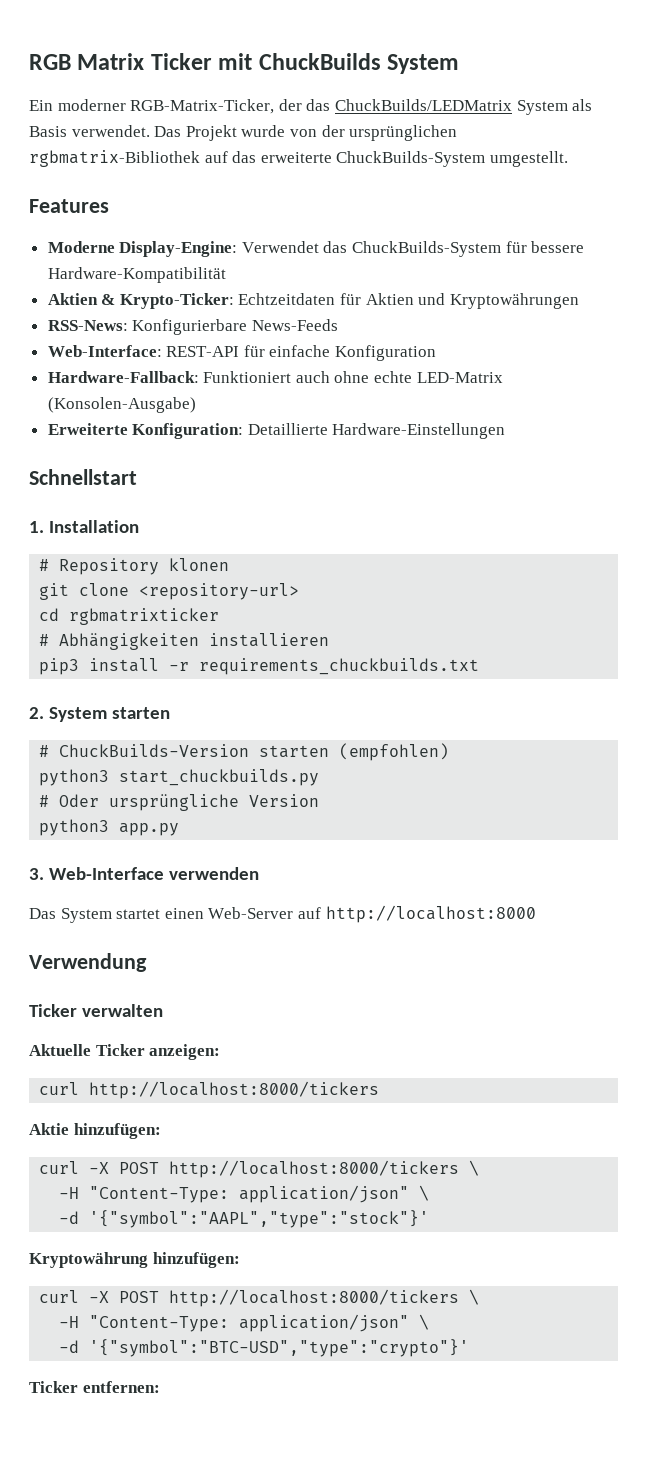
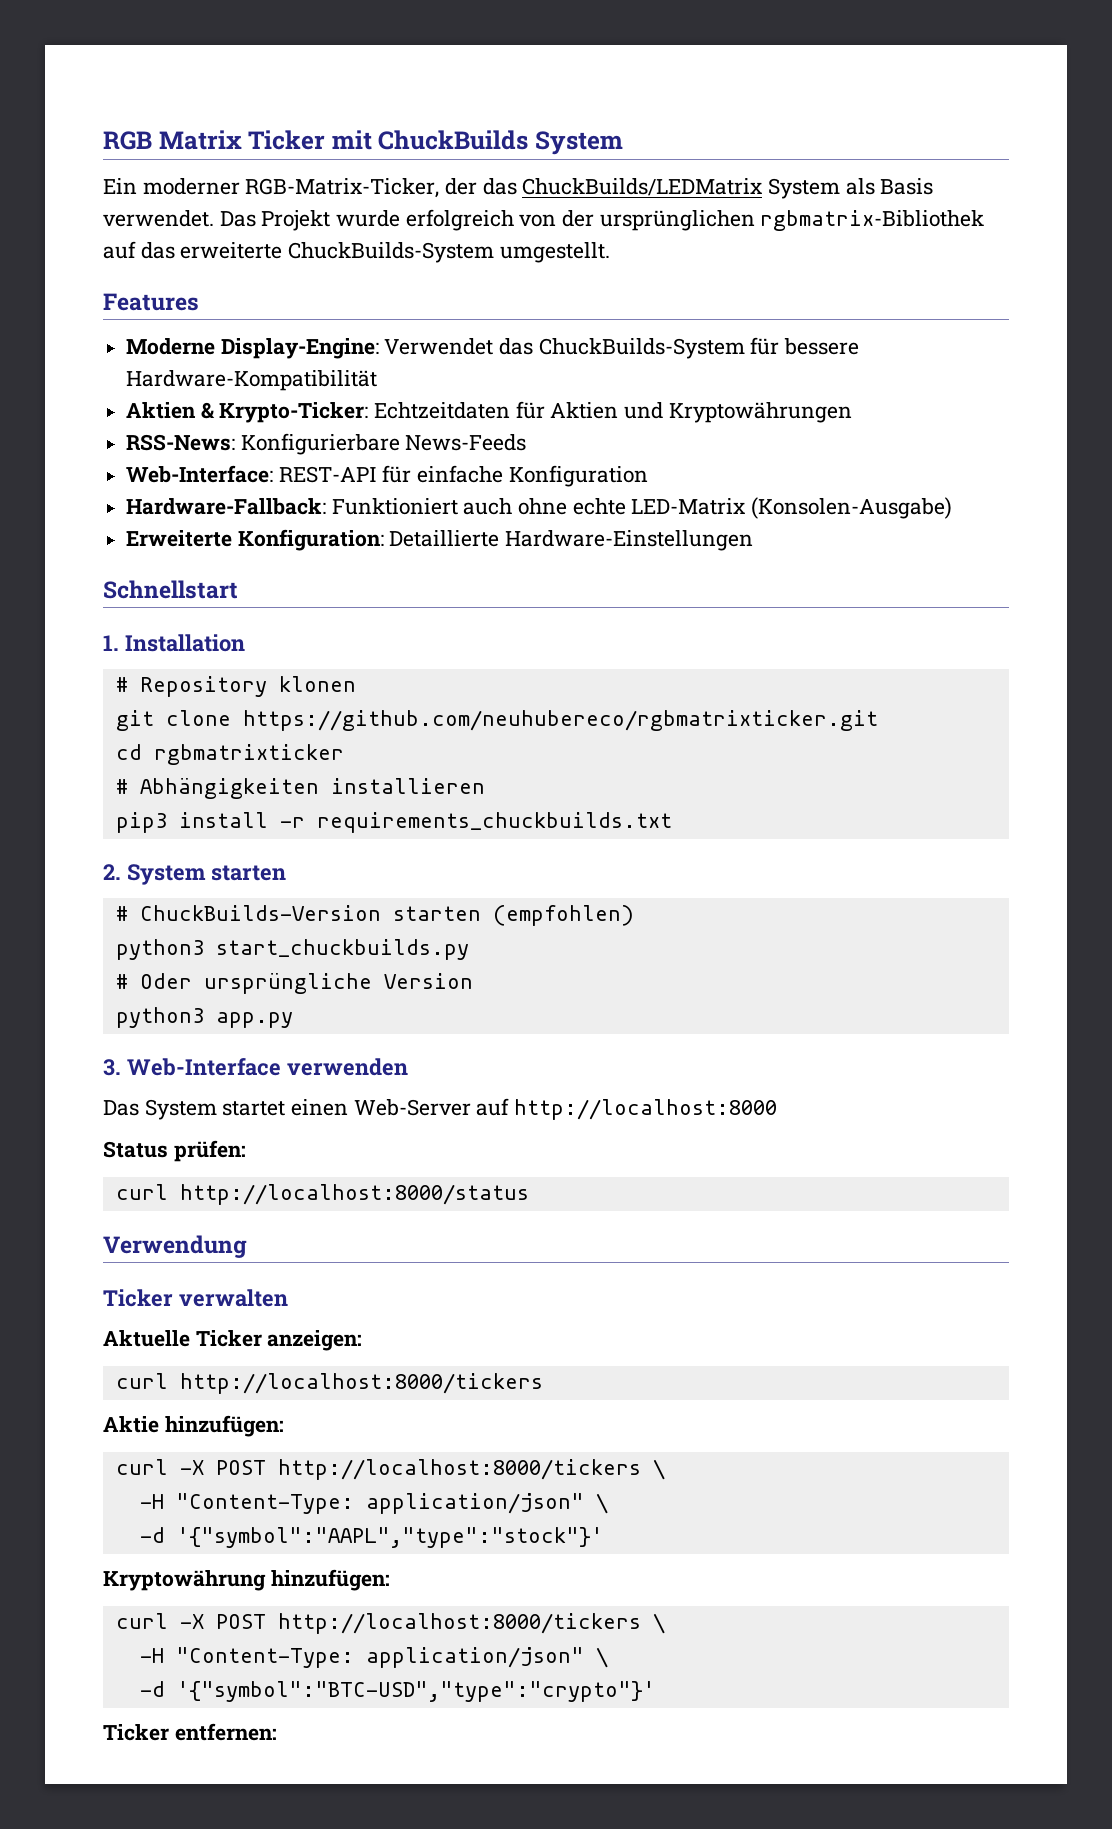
(286, 131) none -> [405,209,514,231] erfolgreich
[139,583,300,600] <repository-url> -> [242,710,878,731] https://github.com/neuhubereco/rgbmatrixticker.git
(536, 914) none -> [103,1140,246,1162] [115,1184,529,1205] // Status prüfen: // curl http://localhost:8000/status

